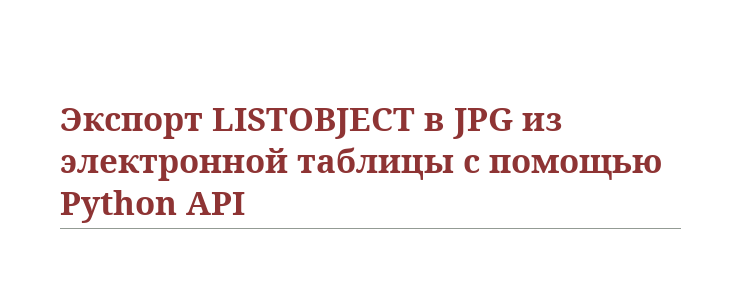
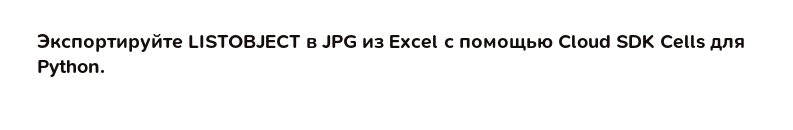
[60,108,203,139] Экспорт -> [36,33,183,52] Экспортируйте
[60,147,662,181] [60,190,245,223] электронной таблицы с помощью Python API -> [389,34,745,51] [37,60,105,77] Excel с помощью Cloud SDK Cells для Python.

